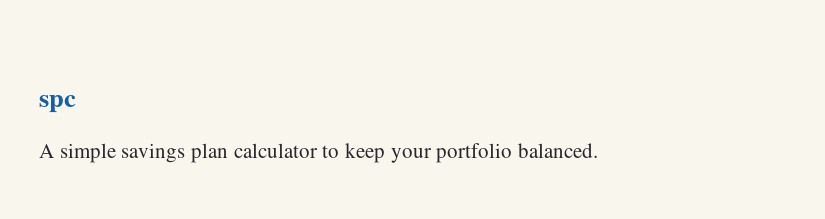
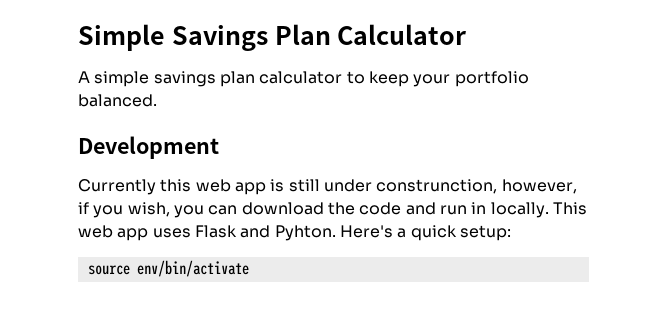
[39,95,76,113] spc -> [78,24,467,51] Simple Savings Plan Calculator
(599, 150) none -> [78,136,219,159] [78,179,577,195] [78,202,587,218] [78,225,511,241] [87,260,249,277] // Development // Currently this web app is still under construnction, however, if you wish, you can download the code and run in locally. This web app uses Flask and Pyhton. Here's a quick setup: // source env/bin/activate

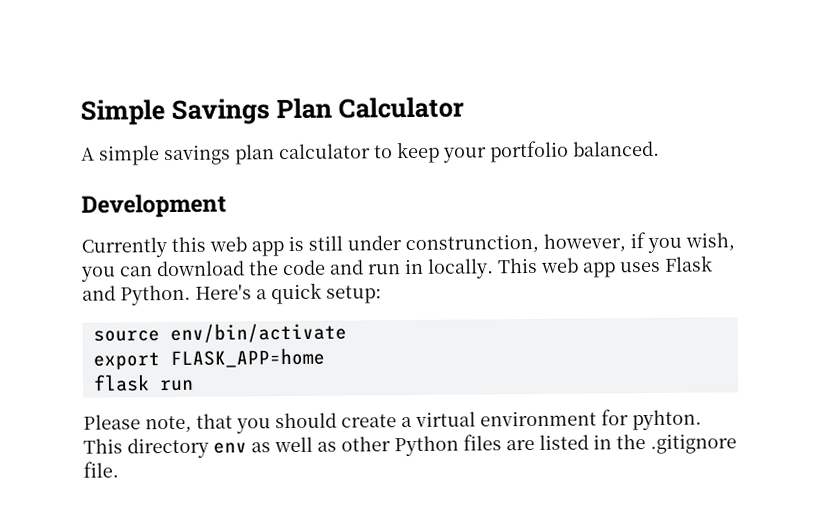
[274,225,336,241] Pyhton. -> [120,284,191,306] Python.
(249, 268) none -> [92,347,325,370] [92,374,194,392] [83,409,702,434] [83,433,737,459] [83,461,119,478] // export FLASK_APP=home // flask run // Please note, that you should create a virtual environment for pyhton. This directory env as well as other Python files are listed in the .gitignore file.

